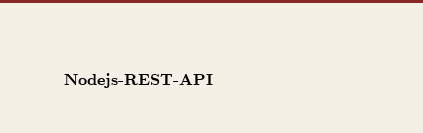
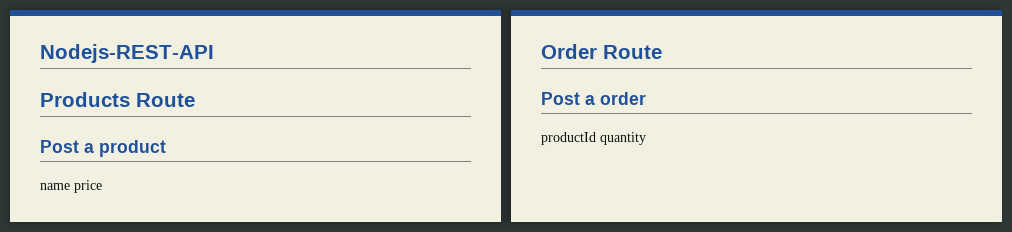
(213, 80) none -> [40,92,195,107] [40,140,166,157] [40,180,102,193] [541,44,662,59] [541,92,646,105] [541,132,646,145] // Products Route // Post a product // name price // Order Route // Post a order // productId quantity

